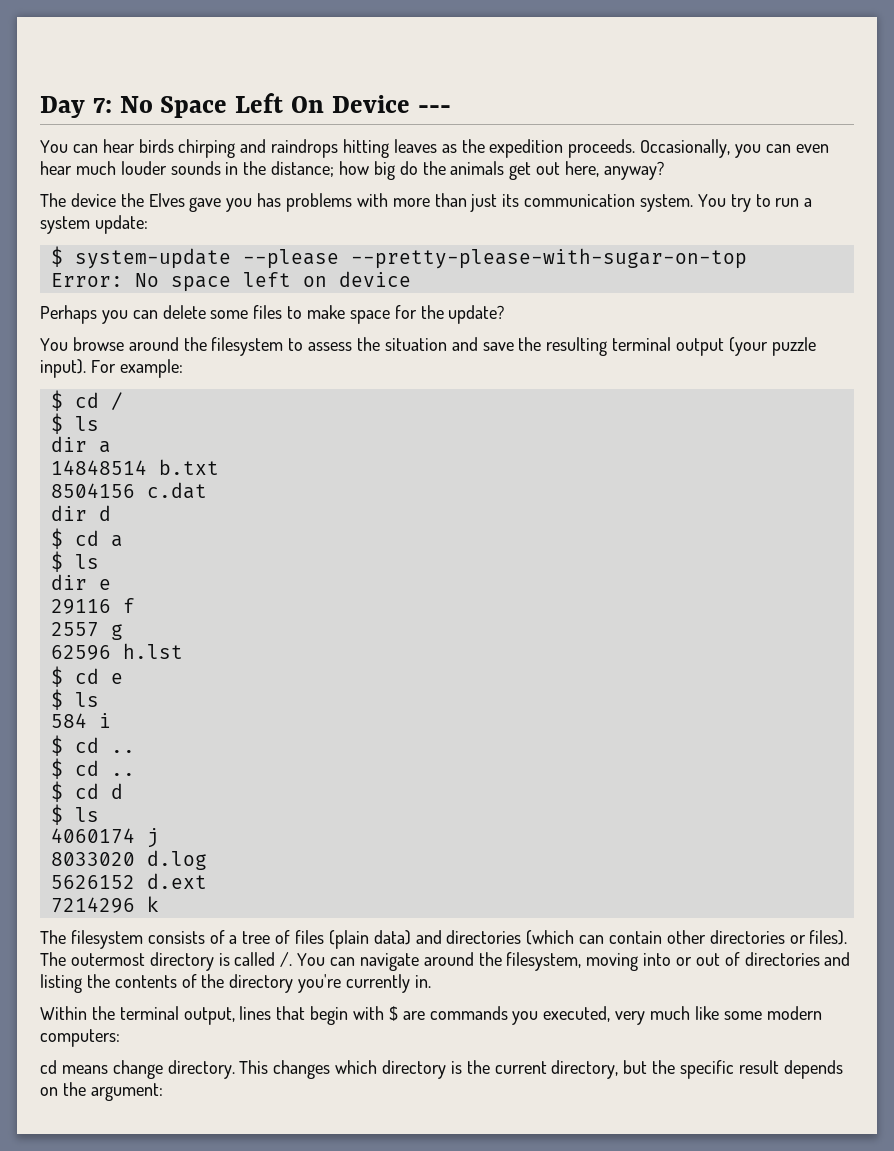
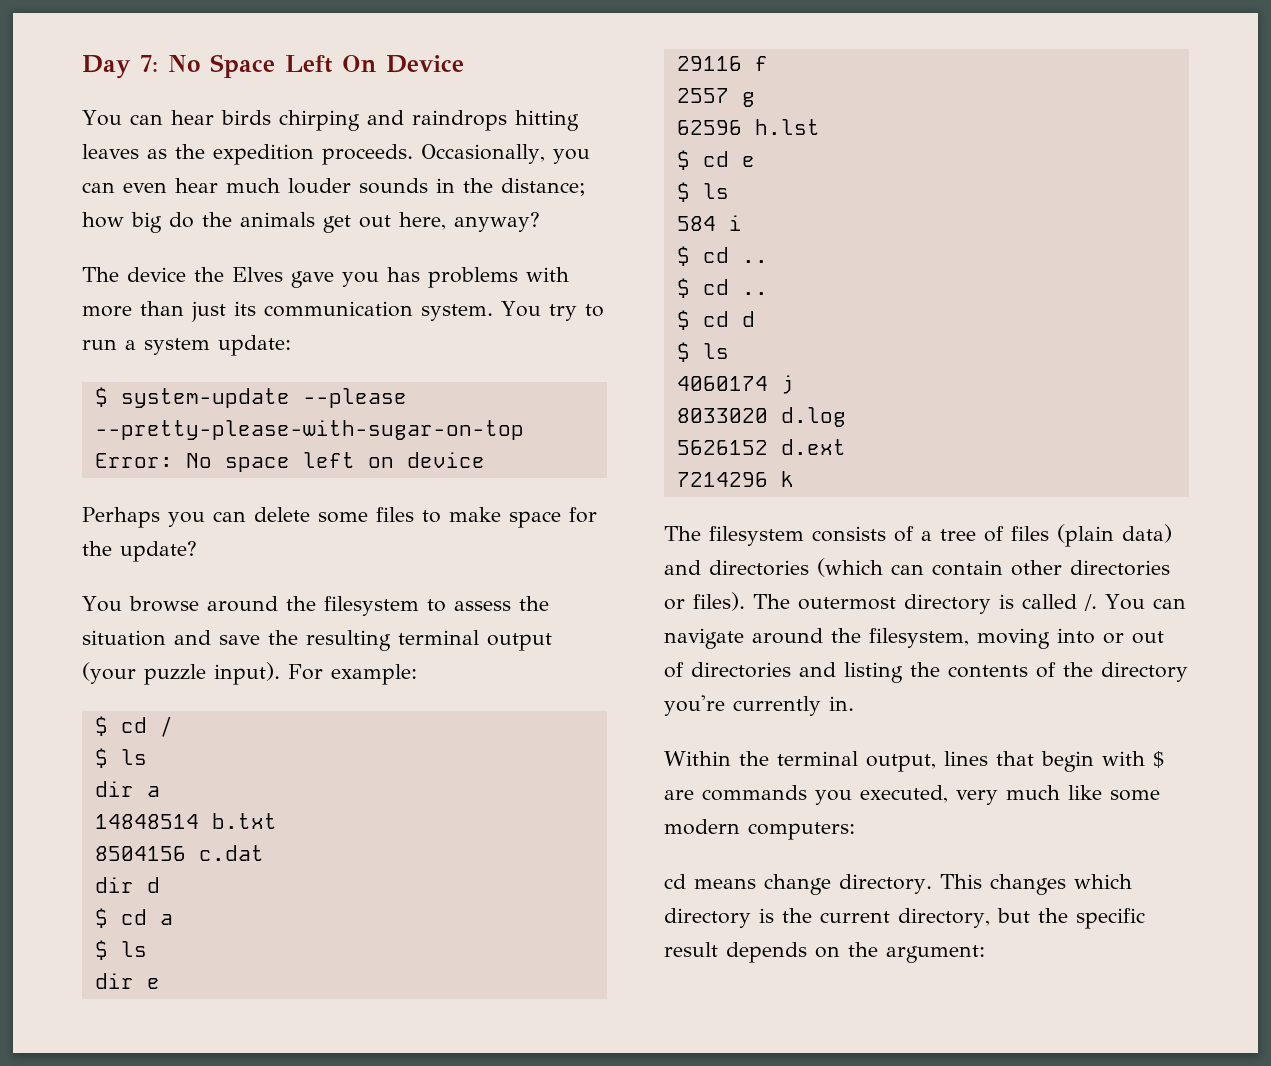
[417,105,451,113] --- -> (464, 64) none

